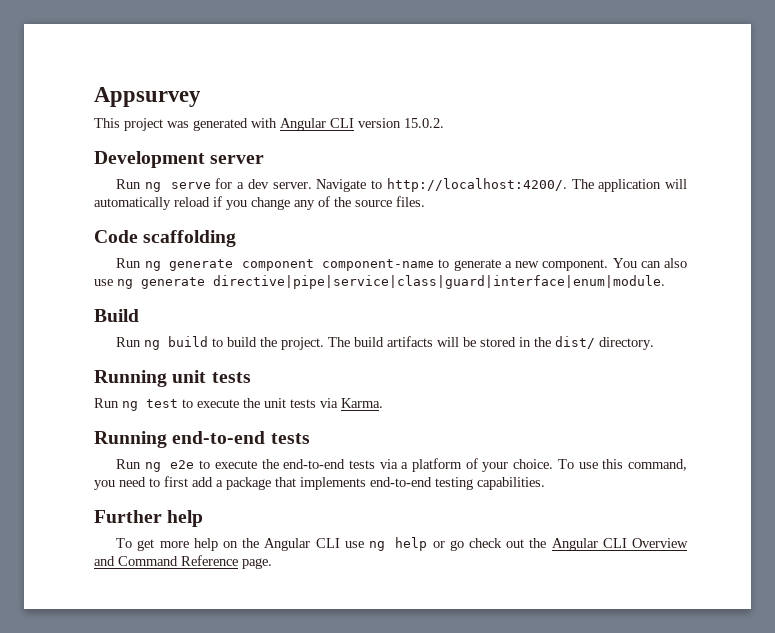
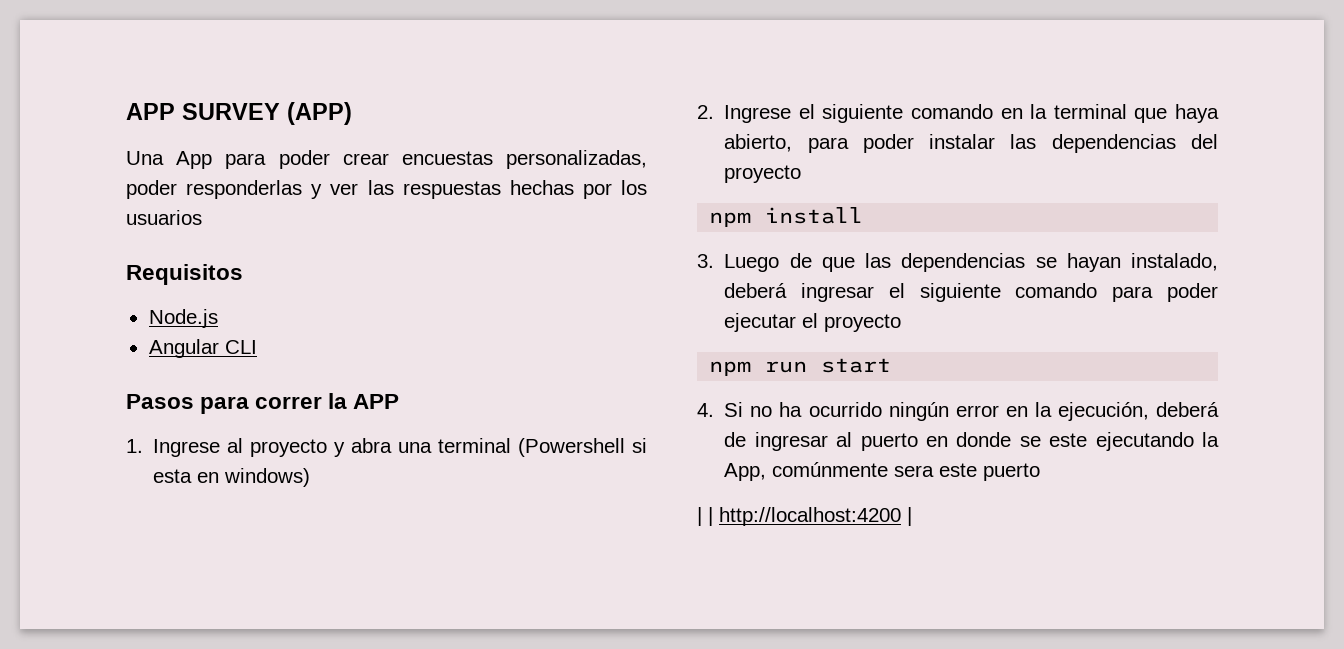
[94,87,201,107] [94,118,444,131] [94,151,265,168] [116,178,687,192] [94,196,425,210] [94,230,237,247] [116,258,688,271] [94,275,665,289] [94,309,139,322] [116,336,655,350] [94,370,251,387] [94,398,383,411] [94,431,310,448] [116,458,687,472] [94,476,545,490] [94,510,204,527] [116,537,688,551] [94,555,272,569] Appsurvey // This project was generated with Angular CLI version 15.0.2. // Development server // Run ng serve for a dev server. Navigate to http://localhost:4200/. The application will automatically reload if you change any of the source files. // Code scaffolding // Run ng generate component component-name to generate a new component. You can also use ng generate directive|pipe|service|class|guard|interface|enum|module. // Build // Run ng build to build the project. The build artifacts will be stored in the dist/ directory. // Running unit tests // Run ng test to execute the unit tests via Karma. // Running end-to-end tests // Run ng e2e to execute the end-to-end tests via a platform of your choice. To use this command, you need to first add a package that implements end-to-end testing capabilities. // Further help // To get more help on the Angular CLI use ng help or go check out the Angular CLI Overview and Command Reference page. -> [126,102,352,125] [126,150,647,169] [126,180,647,199] [126,210,202,225] [126,264,243,285] [148,309,218,328] [148,339,257,358] [126,393,400,414] [126,438,647,457] [153,468,311,487] [697,104,1219,123] [724,134,1218,153] [724,165,802,183] [709,207,864,227] [697,253,1218,272] [724,283,1218,302] [724,313,902,332] [709,358,892,376] [697,402,1219,421] [724,432,1219,451] [724,462,1041,481] [697,507,912,526] APP SURVEY (APP) // Una App para poder crear encuestas personalizadas, poder responderlas y ver las respuestas hechas por los usuarios // Requisitos // Node.js // Angular CLI // Pasos para correr la APP // 1. Ingrese al proyecto y abra una terminal (Powershell si esta en windows) // 2. Ingrese el siguiente comando en la terminal que haya abierto, para poder instalar las dependencias del proyecto // npm install // 3. Luego de que las dependencias se hayan instalado, deberá ingresar el siguiente comando para poder ejecutar el proyecto // npm run start // 4. Si no ha ocurrido ningún error en la ejecución, deberá de ingresar al puerto en donde se este ejecutando la App, comúnmente sera este puerto // | | http://localhost:4200 |

